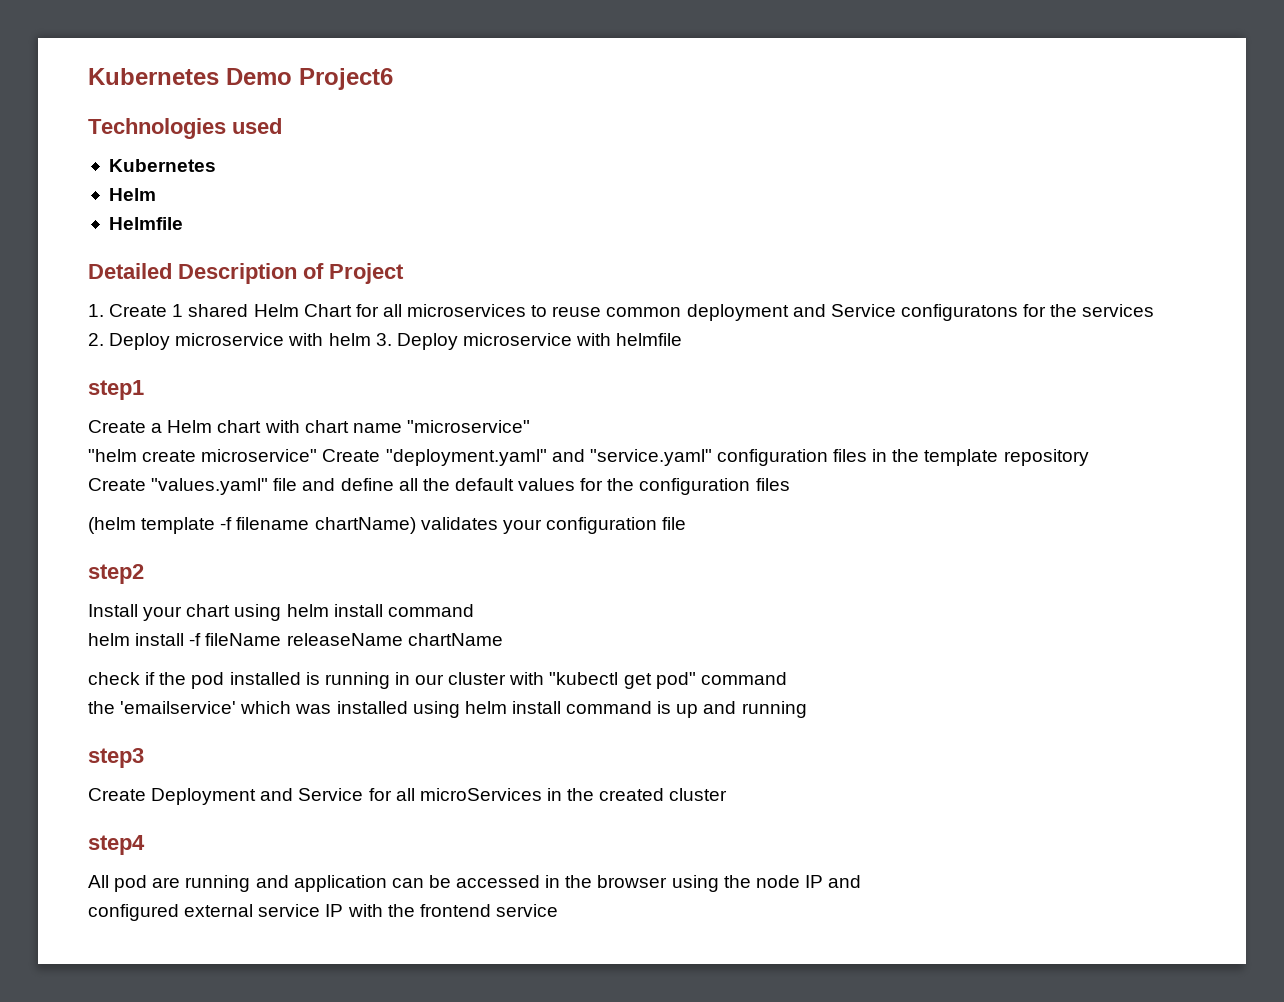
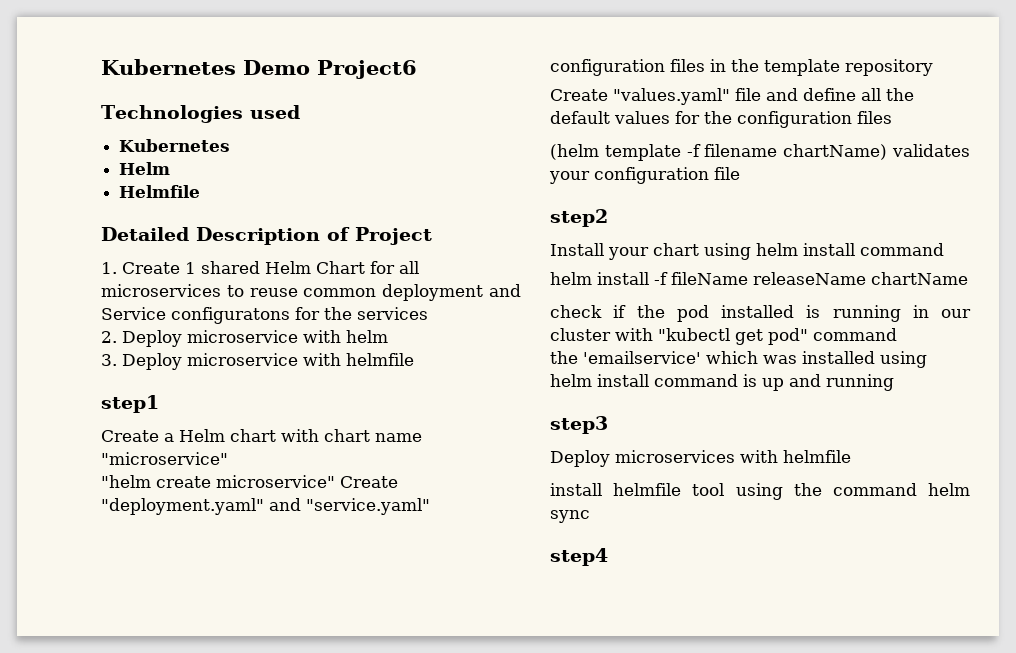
(371, 339) none -> (388, 336) //
[88,788,728,805] [88,835,145,855] [88,875,862,892] [88,904,558,921] Create Deployment and Service for all microServices in the created cluster // step4 // All pod are running and application can be accessed in the browser using the node IP and // configured external service IP with the frontend service -> [550,450,851,467] [550,483,970,500] [550,510,590,523] [550,548,608,566] Deploy microservices with helmfile // install helmfile tool using the command helm sync // step4

